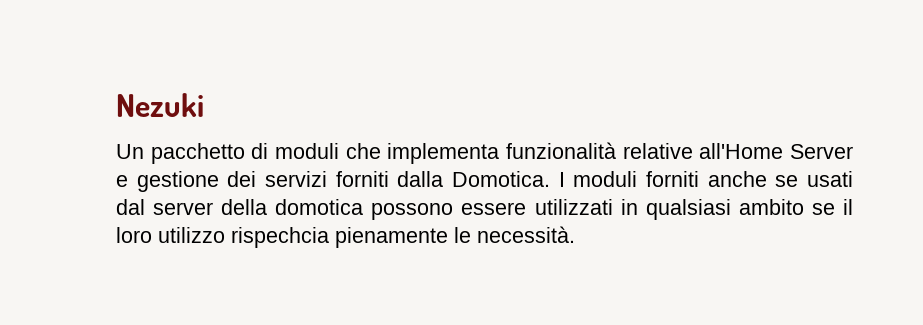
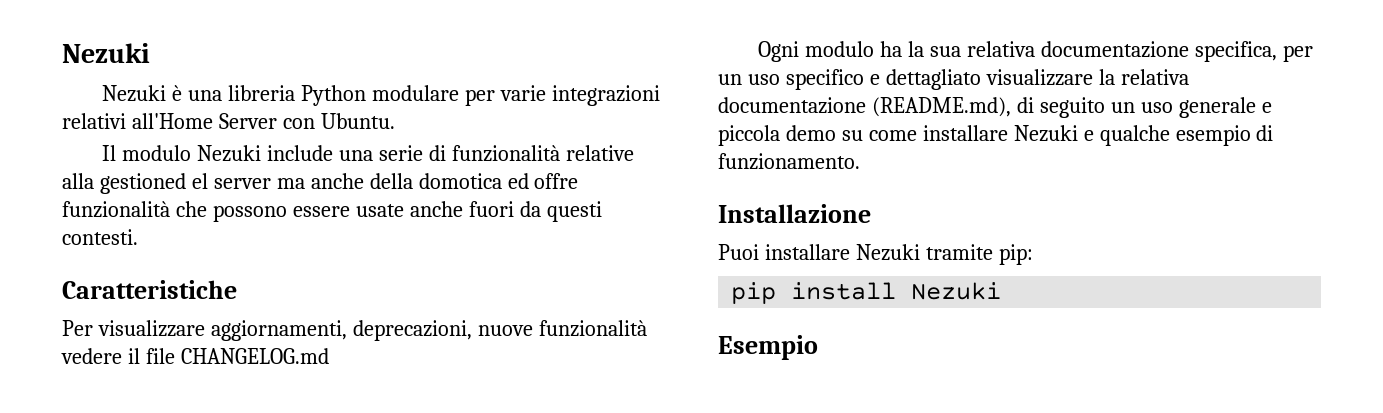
[116,93,204,117] [116,142,853,164] [116,171,853,192] [116,199,853,220] [116,226,575,248] Nezuki // Un pacchetto di moduli che implementa funzionalità relative all'Home Server e gestione dei servizi forniti dalla Domotica. I moduli forniti anche se usati dal server della domotica possono essere utilizzati in qualsiasi ambito se il loro utilizzo rispechcia pienamente le necessità. -> [62,43,150,63] [102,85,660,106] [62,113,395,129] [102,145,634,162] [62,173,579,194] [62,201,602,222] [62,229,138,245] [62,280,237,299] [62,320,647,341] [61,348,329,364] [758,41,1313,62] [718,69,1189,90] [718,97,1272,118] [718,125,1274,146] [718,153,860,170] [718,204,871,223] [718,244,1033,265] [731,282,1002,304] [718,335,818,360] Nezuki // Nezuki è una libreria Python modulare per varie integrazioni relativi all'Home Server con Ubuntu. // Il modulo Nezuki include una serie di funzionalità relative alla gestioned el server ma anche della domotica ed offre funzionalità che possono essere usate anche fuori da questi contesti. // Caratteristiche // Per visualizzare aggiornamenti, deprecazioni, nuove funzionalità vedere il file CHANGELOG.md // Ogni modulo ha la sua relativa documentazione specifica, per un uso specifico e dettagliato visualizzare la relativa documentazione (README.md), di seguito un uso generale e piccola demo su come installare Nezuki e qualche esempio di funzionamento. // Installazione // Puoi installare Nezuki tramite pip: // pip install Nezuki // Esempio

